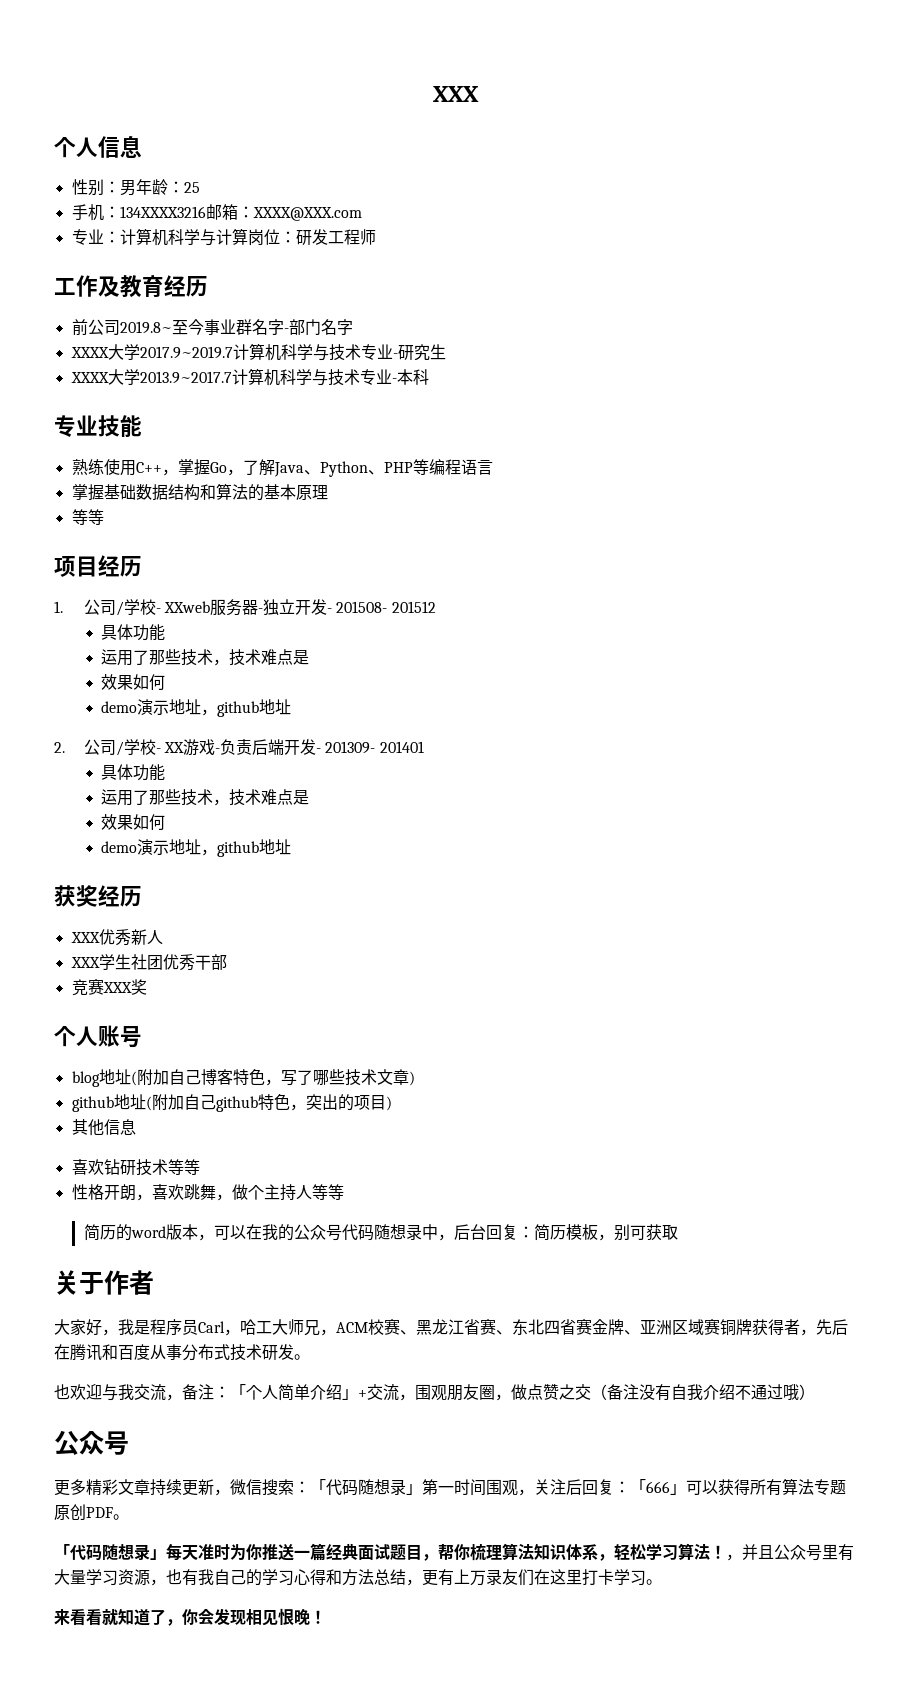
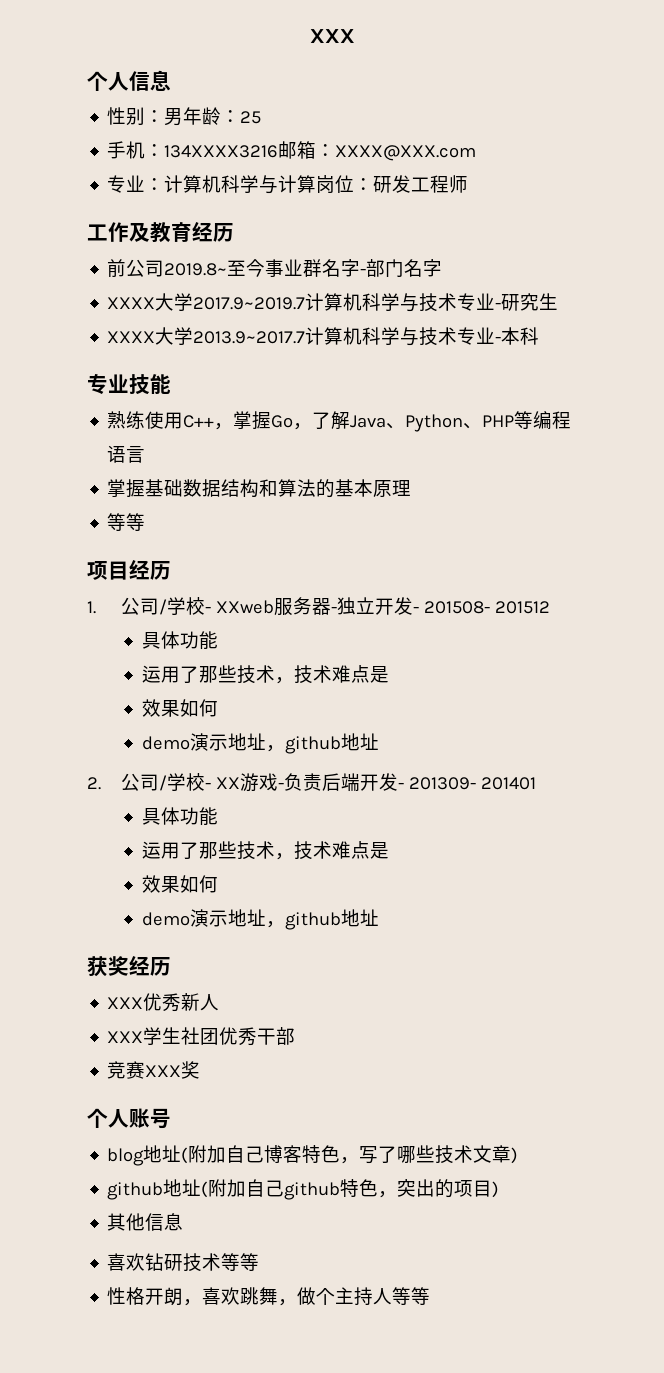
[83,1224,678,1241] [54,1270,154,1295] [54,1318,848,1336] [54,1344,310,1361] [54,1384,815,1401] [54,1430,129,1455] [54,1478,846,1496] [54,1504,129,1521] [54,1543,854,1561] [54,1569,662,1586] [54,1608,326,1626] // 简历的word版本，可以在我的公众号代码随想录中，后台回复：简历模板，别可获取 // 关于作者 // 大家好，我是程序员Carl，哈工大师兄，ACM校赛、黑龙江省赛、东北四省赛金牌、亚洲区域赛铜牌获得者，先后在腾讯和百度从事分布式技术研发。 // 也欢迎与我交流，备注：「个人简单介绍」+交流，围观朋友圈，做点赞之交（备注没有自我介绍不通过哦） // 公众号 // 更多精彩文章持续更新，微信搜索：「代码随想录」第一时间围观，关注后回复：「666」可以获得所有算法专题原创PDF。 // 「代码随想录」每天准时为你推送一篇经典面试题目，帮你梳理算法知识体系，轻松学习算法！，并且公众号里有大量学习资源，也有我自己的学习心得和方法总结，更有上万录友们在这里打卡学习。 // 来看看就知道了，你会发现相见恨晚！ -> (431, 1296) none

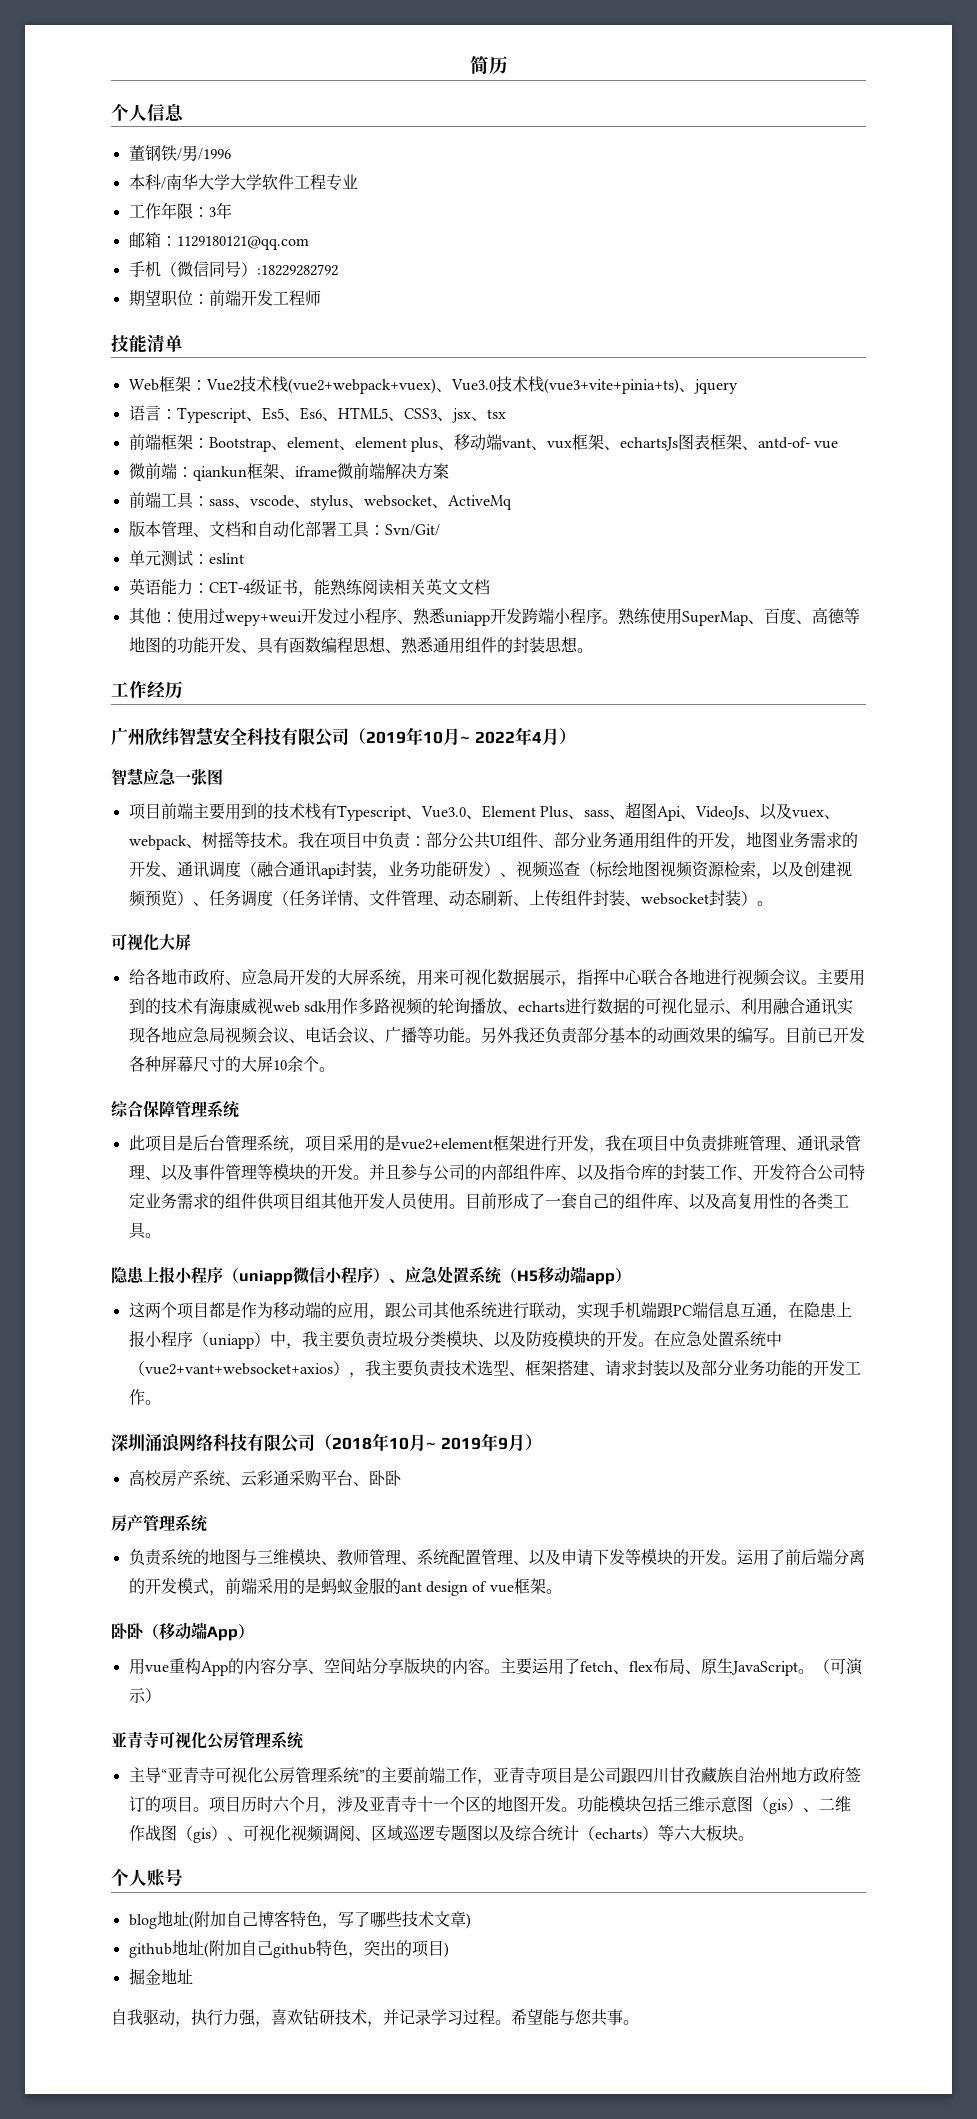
[309,29,355,43] XXX -> [469,56,508,74] 简历
[107,107,262,126] [107,141,477,161] [107,175,469,194] [87,222,234,243] [107,259,443,277] [107,293,559,312] [107,327,540,346] [87,374,171,395] [107,411,572,432] [107,445,146,463] [107,479,412,498] [107,513,146,531] [87,560,171,580] [87,597,551,616] [141,631,218,650] [141,665,389,684] [141,699,218,717] [141,733,379,754] [87,773,537,792] [141,807,218,826] [141,841,389,860] [141,875,218,893] [141,909,379,930] [87,956,171,977] [107,993,220,1012] [107,1027,296,1046] [107,1061,201,1079] 性别：男年龄：25 // 手机：134XXXX3216邮箱：XXXX@XXX.com // 专业：计算机科学与计算岗位：研发工程师 // 工作及教育经历 // 前公司2019.8~至今事业群名字-部门名字 // XXXX大学2017.9~2019.7计算机科学与技术专业-研究生 // XXXX大学2013.9~2017.7计算机科学与技术专业-本科 // 专业技能 // 熟练使用C++，掌握Go，了解Java、Python、PHP等编程语言 // 掌握基础数据结构和算法的基本原理 // 等等 // 项目经历 // 1.公司/学校- XXweb服务器-独立开发- 201508- 201512 // 具体功能 // 运用了那些技术，技术难点是 // 效果如何 // demo演示地址，github地址 // 2.公司/学校- XX游戏-负责后端开发- 201309- 201401 // 具体功能 // 运用了那些技术，技术难点是 // 效果如何 // demo演示地址，github地址 // 获奖经历 // XXX优秀新人 // XXX学生社团优秀干部 // 竞赛XXX奖 -> [128,145,231,161] [128,174,358,191] [128,202,232,219] [128,232,309,250] [128,261,338,277] [128,289,321,307] [111,334,183,352] [128,376,738,394] [128,405,506,423] [128,434,839,452] [128,463,449,481] [128,492,512,510] [128,521,440,538] [128,550,244,566] [128,578,490,597] [128,607,860,626] [128,636,593,654] [111,681,183,699] [111,727,576,747] [111,768,223,786] [128,802,840,821] [128,831,858,850] [128,860,852,879] [128,890,773,907] [111,934,191,951] [128,968,865,987] [128,997,853,1015] [128,1026,865,1044] [128,1056,335,1072] [111,1100,240,1118] [128,1135,861,1153] [128,1163,865,1181] [128,1192,849,1210] [128,1222,161,1239] [111,1266,631,1285] [128,1302,852,1320] [128,1330,782,1349] [128,1360,861,1378] [128,1389,161,1405] [111,1433,542,1453] [128,1469,402,1487] [111,1514,208,1532] [128,1548,865,1566] [128,1577,562,1596] [111,1622,254,1641] [128,1658,864,1676] [128,1687,161,1703] [111,1731,304,1750] [128,1766,861,1785] [128,1795,851,1814] [128,1825,754,1843] 董钢铁/男/1996 // 本科/南华大学大学软件工程专业 // 工作年限：3年 // 邮箱：1129180121@qq.com // 手机（微信同号）:18229282792 // 期望职位：前端开发工程师 // 技能清单 // Web框架：Vue2技术栈(vue2+webpack+vuex)、Vue3.0技术栈(vue3+vite+pinia+ts)、jquery // 语言：Typescript、Es5、Es6、HTML5、CSS3、jsx、tsx // 前端框架：Bootstrap、element、element plus、移动端vant、vux框架、echartsJs图表框架、antd-of- vue // 微前端：qiankun框架、iframe微前端解决方案 // 前端工具：sass、vscode、stylus、websocket、ActiveMq // 版本管理、文档和自动化部署工具：Svn/Git/ // 单元测试：eslint // 英语能力：CET-4级证书，能熟练阅读相关英文文档 // 其他：使用过wepy+weui开发过小程序、熟悉uniapp开发跨端小程序。熟练使用SuperMap、百度、高德等地图的功能开发、具有函数编程思想、熟悉通用组件的封装思想。 // 工作经历 // 广州欣纬智慧安全科技有限公司（2019年10月~ 2022年4月） // 智慧应急一张图 // 项目前端主要用到的技术栈有Typescript、Vue3.0、Element Plus、sass、超图Api、VideoJs、以及vuex、webpack、树摇等技术。我在项目中负责：部分公共UI组件、部分业务通用组件的开发，地图业务需求的开发、通讯调度（融合通讯api封装，业务功能研发）、视频巡查（标绘地图视频资源检索，以及创建视频预览）、任务调度（任务详情、文件管理、动态刷新、上传组件封装、websocket封装）。 // 可视化大屏 // 给各地市政府、应急局开发的大屏系统，用来可视化数据展示，指挥中心联合各地进行视频会议。主要用到的技术有海康威视web sdk用作多路视频的轮询播放、echarts进行数据的可视化显示、利用融合通讯实现各地应急局视频会议、电话会议、广播等功能。另外我还负责部分基本的动画效果的编写。目前已开发各种屏幕尺寸的大屏10余个。 // 综合保障管理系统 // 此项目是后台管理系统，项目采用的是vue2+element框架进行开发，我在项目中负责排班管理、通讯录管理、以及事件管理等模块的开发。并且参与公司的内部组件库、以及指令库的封装工作、开发符合公司特定业务需求的组件供项目组其他开发人员使用。目前形成了一套自己的组件库、以及高复用性的各类工具。 // 隐患上报小程序（uniapp微信小程序）、应急处置系统（H5移动端app） // 这两个项目都是作为移动端的应用，跟公司其他系统进行联动，实现手机端跟PC端信息互通，在隐患上报小程序（uniapp）中，我主要负责垃圾分类模块、以及防疫模块的开发。在应急处置系统中（vue2+vant+websocket+axios），我主要负责技术选型、框架搭建、请求封装以及部分业务功能的开发工作。 // 深圳涌浪网络科技有限公司（2018年10月~ 2019年9月） // 高校房产系统、云彩通采购平台、卧卧 // 房产管理系统 // 负责系统的地图与三维模块、教师管理、系统配置管理、以及申请下发等模块的开发。运用了前后端分离的开发模式，前端采用的是蚂蚁金服的ant design of vue框架。 // 卧卧（移动端App） // 用vue重构App的内容分享、空间站分享版块的内容。主要运用了fetch、flex布局、原生JavaScript。（可演示） // 亚青寺可视化公房管理系统 // 主导“亚青寺可视化公房管理系统”的主要前端工作，亚青寺项目是公司跟四川甘孜藏族自治州地方政府签订的项目。项目历时六个月，涉及亚青寺十一个区的地图开发。功能模块包括三维示意图（gis）、二维作战图（gis）、可视化视频调阅、区域巡逻专题图以及综合统计（echarts）等六大板块。
[107,1213,184,1231] [107,1253,260,1272] [107,1287,431,1306] 其他信息 // 喜欢钻研技术等等 // 性格开朗，喜欢跳舞，做个主持人等等 -> [128,1968,193,1985] [111,2008,639,2027] 掘金地址 // 自我驱动，执行力强，喜欢钻研技术，并记录学习过程。希望能与您共事。

